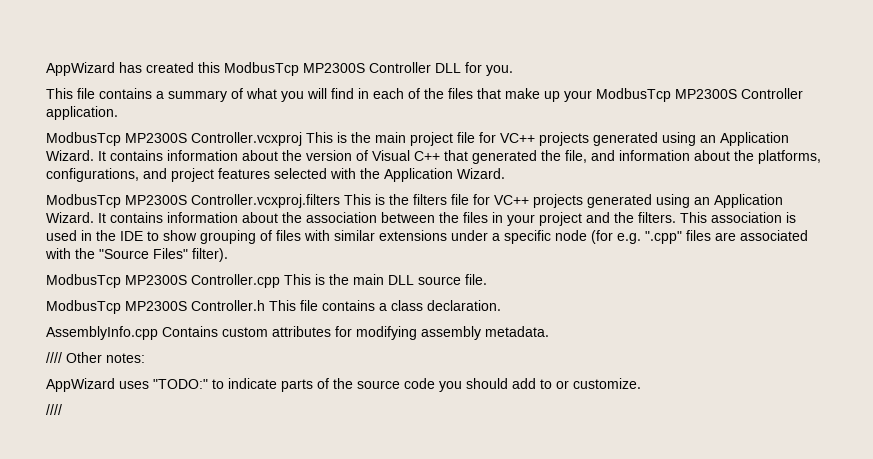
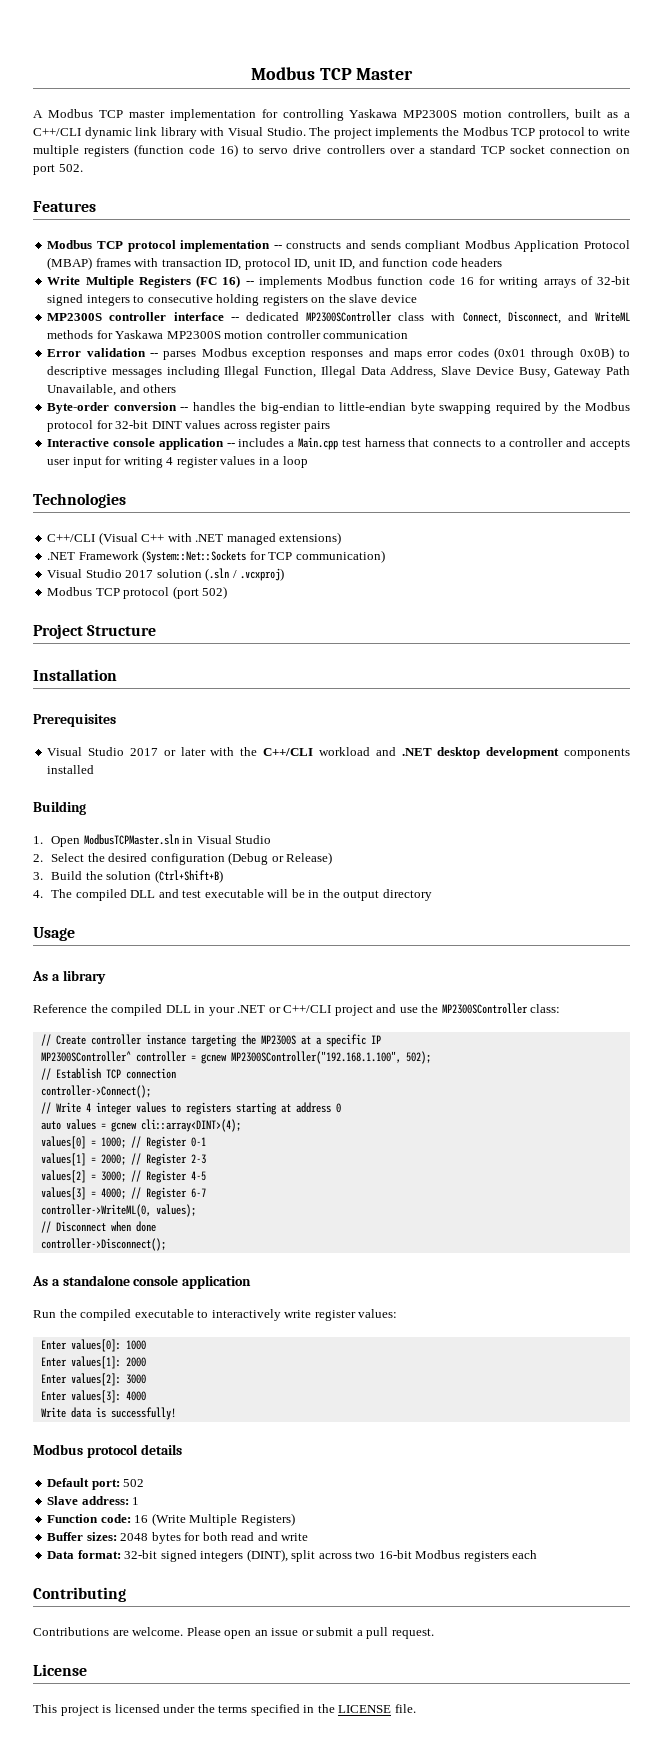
[46,62,513,76] [46,88,803,102] [46,106,118,120] [46,132,789,146] [46,150,821,164] [46,168,505,182] [46,194,783,208] [46,212,796,226] [46,230,808,244] [45,248,228,262] [46,274,487,288] [46,300,501,314] [46,326,549,340] [46,352,145,363] [46,378,641,392] [46,404,62,415] AppWizard has created this ModbusTcp MP2300S Controller DLL for you. // This file contains a summary of what you will find in each of the files that make up your ModbusTcp MP2300S Controller application. // ModbusTcp MP2300S Controller.vcxproj This is the main project file for VC++ projects generated using an Application Wizard. It contains information about the version of Visual C++ that generated the file, and information about the platforms, configurations, and project features selected with the Application Wizard. // ModbusTcp MP2300S Controller.vcxproj.filters This is the filters file for VC++ projects generated using an Application Wizard. It contains information about the association between the files in your project and the filters. This association is used in the IDE to show grouping of files with similar extensions under a specific node (for e.g. ".cpp" files are associated with the "Source Files" filter). // ModbusTcp MP2300S Controller.cpp This is the main DLL source file. // ModbusTcp MP2300S Controller.h This file contains a class declaration. // AssemblyInfo.cpp Contains custom attributes for modifying assembly metadata. // //// Other notes: // AppWizard uses "TODO:" to indicate parts of the source code you should add to or customize. // //// -> [250,67,414,80] [33,109,630,121] [33,127,631,139] [33,144,630,157] [33,164,83,175] [33,201,96,212] [47,240,631,252] [47,257,503,270] [47,275,630,288] [47,294,417,306] [47,311,630,324] [47,330,409,339] [47,347,630,360] [47,366,631,378] [47,384,177,396] [47,402,630,414] [47,420,330,432] [47,437,631,450] [47,456,308,468] [33,493,126,508] [47,532,342,545] [47,550,385,563] [47,568,285,581] [47,586,228,599] [33,624,157,639] [33,669,117,681] [33,714,116,727] [47,747,631,759] [47,765,95,774] [33,801,86,815] [33,834,272,847] [33,852,333,865] [33,870,223,883] [33,889,432,901] [33,927,75,941] [32,970,106,984] [33,1003,561,1016] [40,1034,381,1047] [40,1051,431,1064] [40,1068,176,1080] [40,1085,151,1098] [40,1102,341,1115] [40,1119,241,1132] [40,1136,206,1149] [40,1153,206,1166] [40,1170,206,1183] [40,1187,206,1200] [40,1204,196,1217] [40,1221,156,1233] [40,1238,166,1251] [32,1275,252,1289] [33,1309,398,1321] [40,1339,146,1352] [40,1356,146,1369] [40,1373,146,1386] [40,1390,146,1403] [40,1407,176,1420] [33,1444,182,1458] [47,1478,145,1490] [47,1496,140,1505] [47,1513,295,1526] [47,1532,309,1544] [47,1549,538,1562] [33,1587,126,1602] [33,1627,434,1639] [33,1664,87,1676] [33,1704,416,1716] Modbus TCP Master // A Modbus TCP master implementation for controlling Yaskawa MP2300S motion controllers, built as a C++/CLI dynamic link library with Visual Studio. The project implements the Modbus TCP protocol to write multiple registers (function code 16) to servo drive controllers over a standard TCP socket connection on port 502. // Features // Modbus TCP protocol implementation -- constructs and sends compliant Modbus Application Protocol (MBAP) frames with transaction ID, protocol ID, unit ID, and function code headers // Write Multiple Registers (FC 16) -- implements Modbus function code 16 for writing arrays of 32-bit signed integers to consecutive holding registers on the slave device // MP2300S controller interface -- dedicated MP2300SController class with Connect, Disconnect, and WriteML methods for Yaskawa MP2300S motion controller communication // Error validation -- parses Modbus exception responses and maps error codes (0x01 through 0x0B) to descriptive messages including Illegal Function, Illegal Data Address, Slave Device Busy, Gateway Path Unavailable, and others // Byte-order conversion -- handles the big-endian to little-endian byte swapping required by the Modbus protocol for 32-bit DINT values across register pairs // Interactive console application -- includes a Main.cpp test harness that connects to a controller and accepts user input for writing 4 register values in a loop // Technologies // C++/CLI (Visual C++ with .NET managed extensions) // .NET Framework (System::Net::Sockets for TCP communication) // Visual Studio 2017 solution (.sln / .vcxproj) // Modbus TCP protocol (port 502) // Project Structure // Installation // Prerequisites // Visual Studio 2017 or later with the C++/CLI workload and .NET desktop development components installed // Building // 1. Open ModbusTCPMaster.sln in Visual Studio // 2. Select the desired configuration (Debug or Release) // 3. Build the solution (Ctrl+Shift+B) // 4. The compiled DLL and test executable will be in the output directory // Usage // As a library // Reference the compiled DLL in your .NET or C++/CLI project and use the MP2300SController class: // // Create controller instance targeting the MP2300S at a specific IP // MP2300SController^ controller = gcnew MP2300SController("192.168.1.100", 502); // // Establish TCP connection // controller->Connect(); // // Write 4 integer values to registers starting at address 0 // auto values = gcnew cli::array<DINT>(4); // values[0] = 1000; // Register 0-1 // values[1] = 2000; // Register 2-3 // values[2] = 3000; // Register 4-5 // values[3] = 4000; // Register 6-7 // controller->WriteML(0, values); // // Disconnect when done // controller->Disconnect(); // As a standalone console application // Run the compiled executable to interactively write register values: // Enter values[0]: 1000 // Enter values[1]: 2000 // Enter values[2]: 3000 // Enter values[3]: 4000 // Write data is successfully! // Modbus protocol details // Default port: 502 // Slave address: 1 // Function code: 16 (Write Multiple Registers) // Buffer sizes: 2048 bytes for both read and write // Data format: 32-bit signed integers (DINT), split across two 16-bit Modbus registers each // Contributing // Contributions are welcome. Please open an issue or submit a pull request. // License // This project is licensed under the terms specified in the LICENSE file.

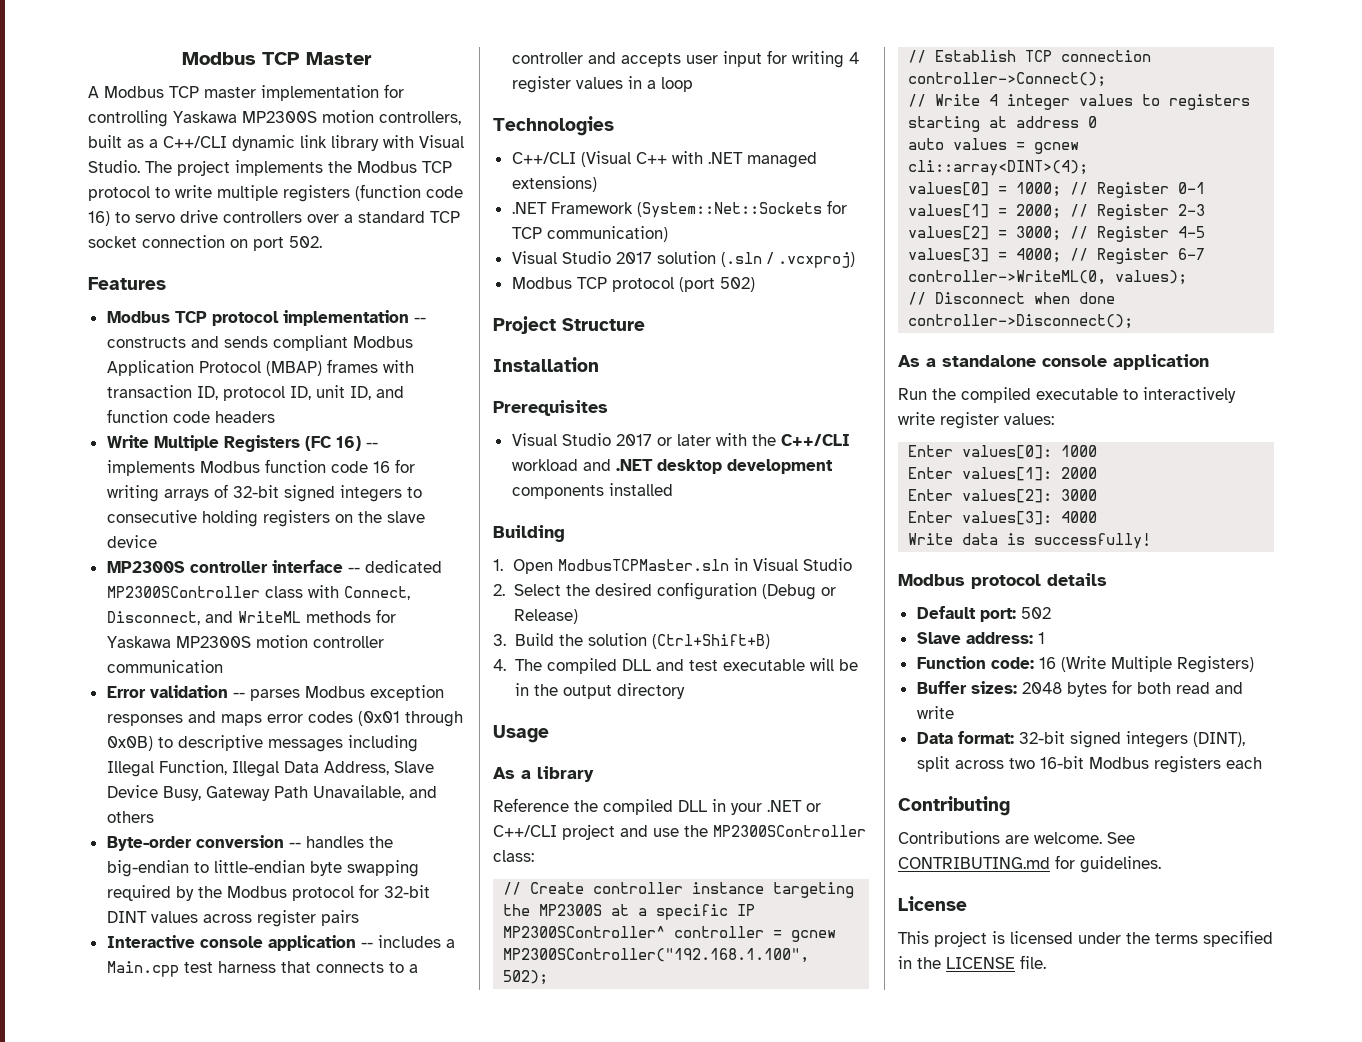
[186,1627,434,1639] Please open an issue or submit a pull request. -> [1107,832,1135,844] [898,855,1161,873] See CONTRIBUTING.md for guidelines.

